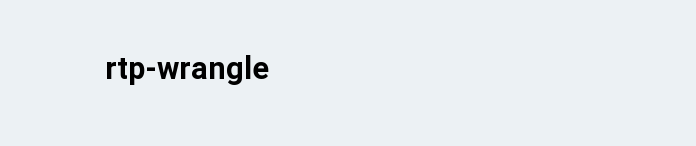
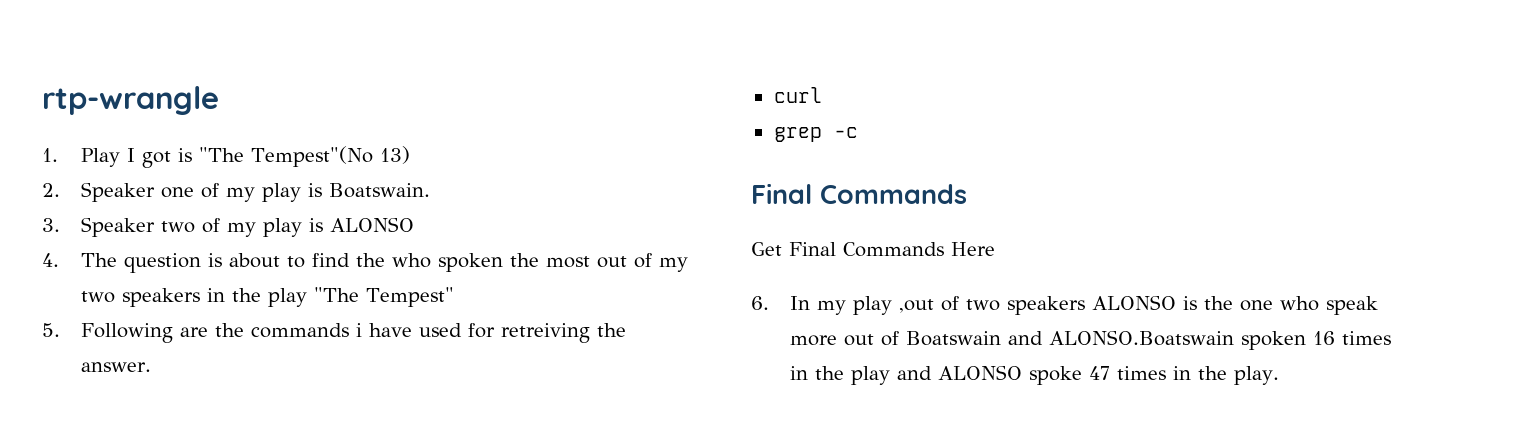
(269, 70) none -> [42,146,411,168] [42,182,431,202] [42,217,415,237] [42,253,689,273] [81,287,455,307] [42,323,627,343] [81,362,152,372] [773,87,822,103] [773,127,858,142] [751,183,967,204] [751,242,995,257] [751,295,1379,315] [790,330,1392,350] [790,365,1280,385] // 1. Play I got is "The Tempest"(No 13) // 2. Speaker one of my play is Boatswain. // 3. Speaker two of my play is ALONSO // 4. The question is about to find the who spoken the most out of my two speakers in the play "The Tempest" // 5. Following are the commands i have used for retreiving the answer. // curl // grep -c // Final Commands // Get Final Commands Here // 6. In my play ,out of two speakers ALONSO is the one who speak more out of Boatswain and ALONSO.Boatswain spoken 16 times in the play and ALONSO spoke 47 times in the play.

